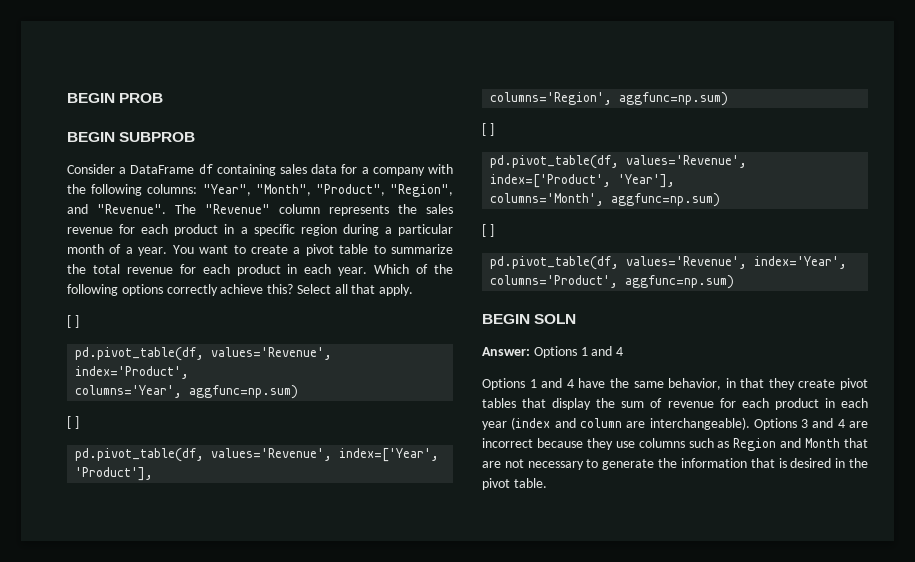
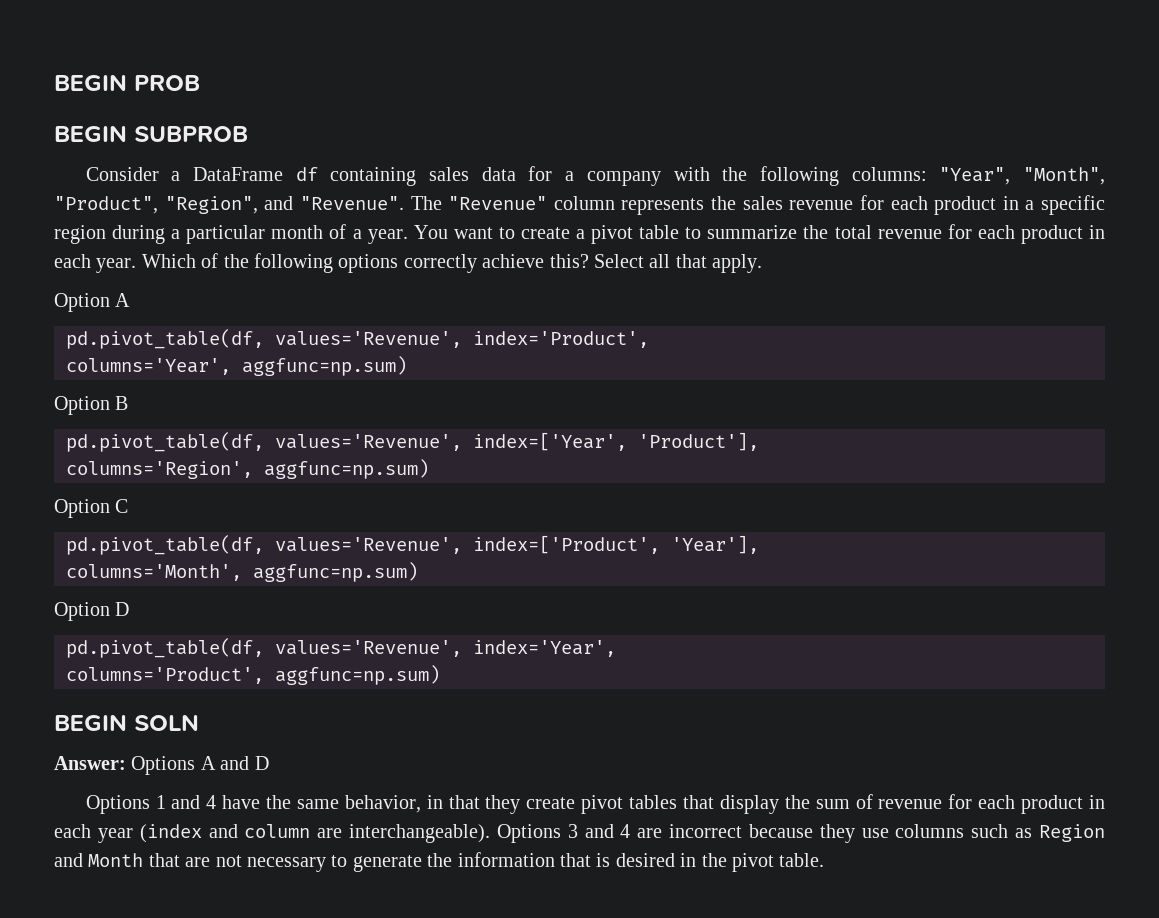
[67,315,79,328] [ ] -> [54,293,131,312] Option A
[67,416,79,429] [ ] -> [54,396,129,415] Option B
[482,123,494,136] [ ] -> [54,499,129,518] Option C
[482,224,494,237] [ ] -> [54,602,130,621] Option D
[580,346,624,356] 1 and 4 -> [200,756,269,770] A and D

